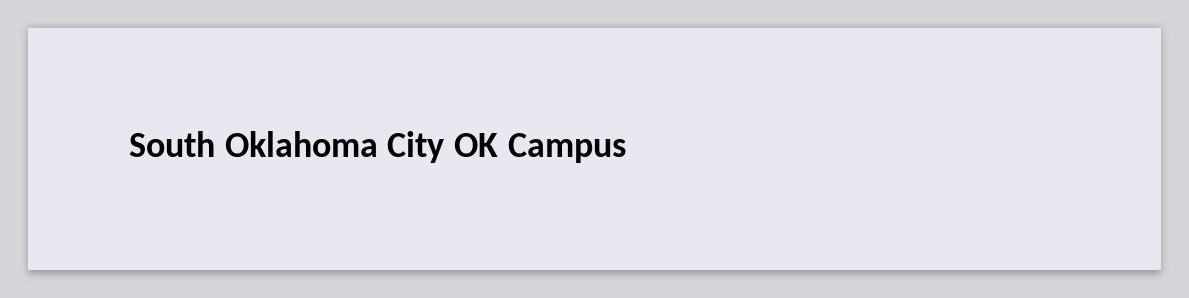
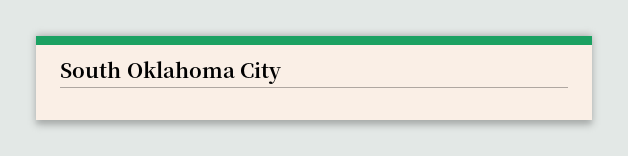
[454,133,626,163] OK Campus -> (282, 73) none

